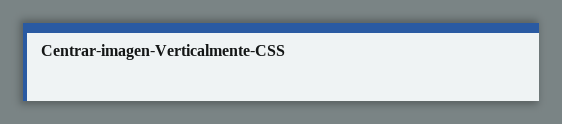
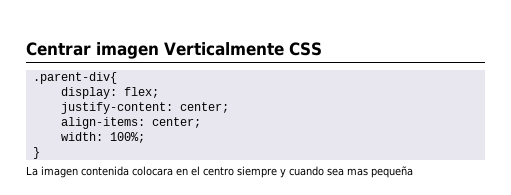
[41,44,285,60] Centrar-imagen-Verticalmente-CSS -> [26,42,322,59] [32,72,117,84] [60,87,159,99] [60,102,229,114] [60,117,201,129] [60,132,145,143] [32,147,40,159] [26,166,413,178] Centrar imagen Verticalmente CSS // .parent-div{ // display: flex; // justify-content: center; // align-items: center; // width: 100%; // } // La imagen contenida colocara en el centro siempre y cuando sea mas pequeña

